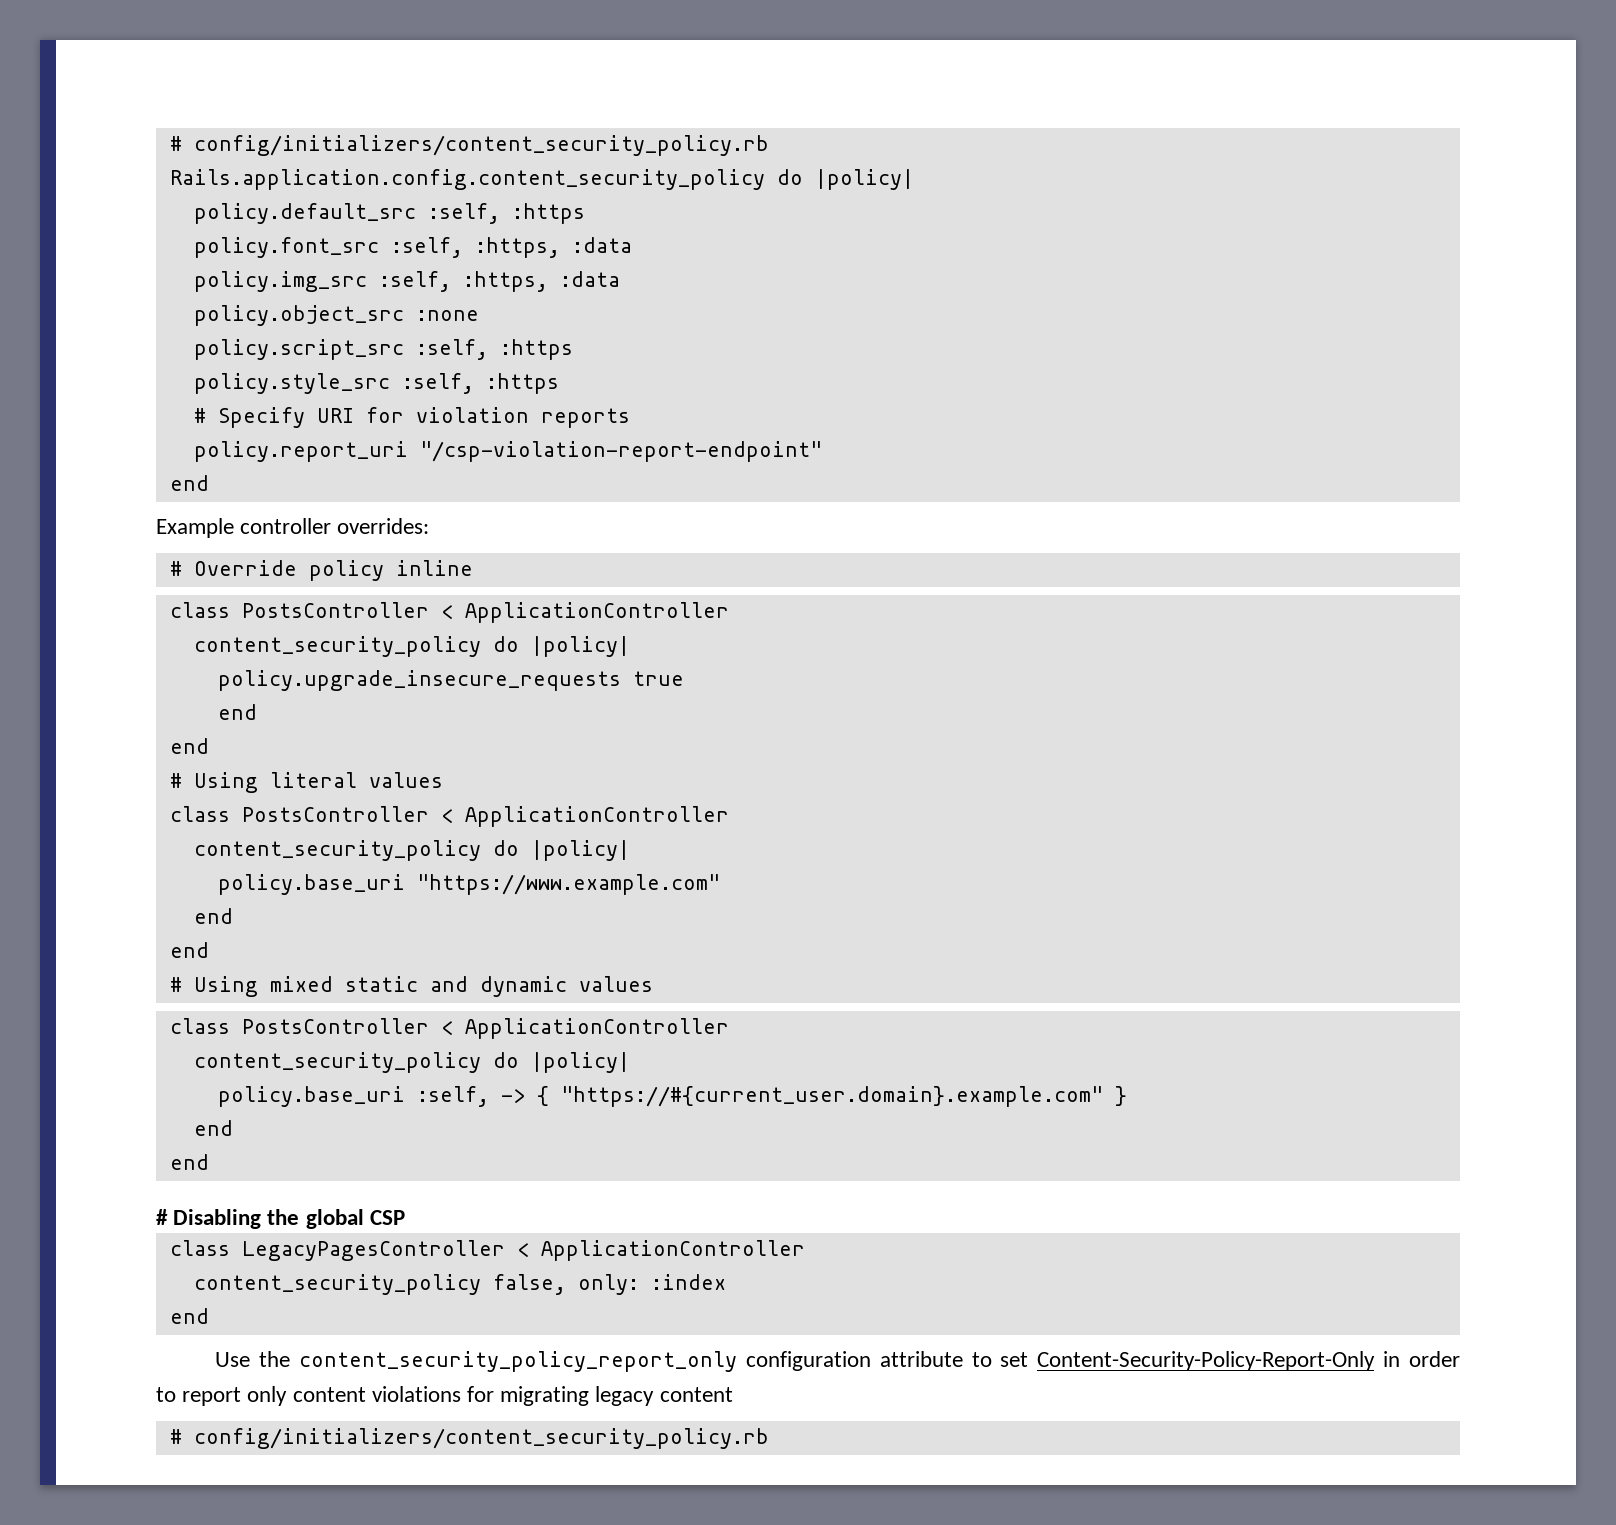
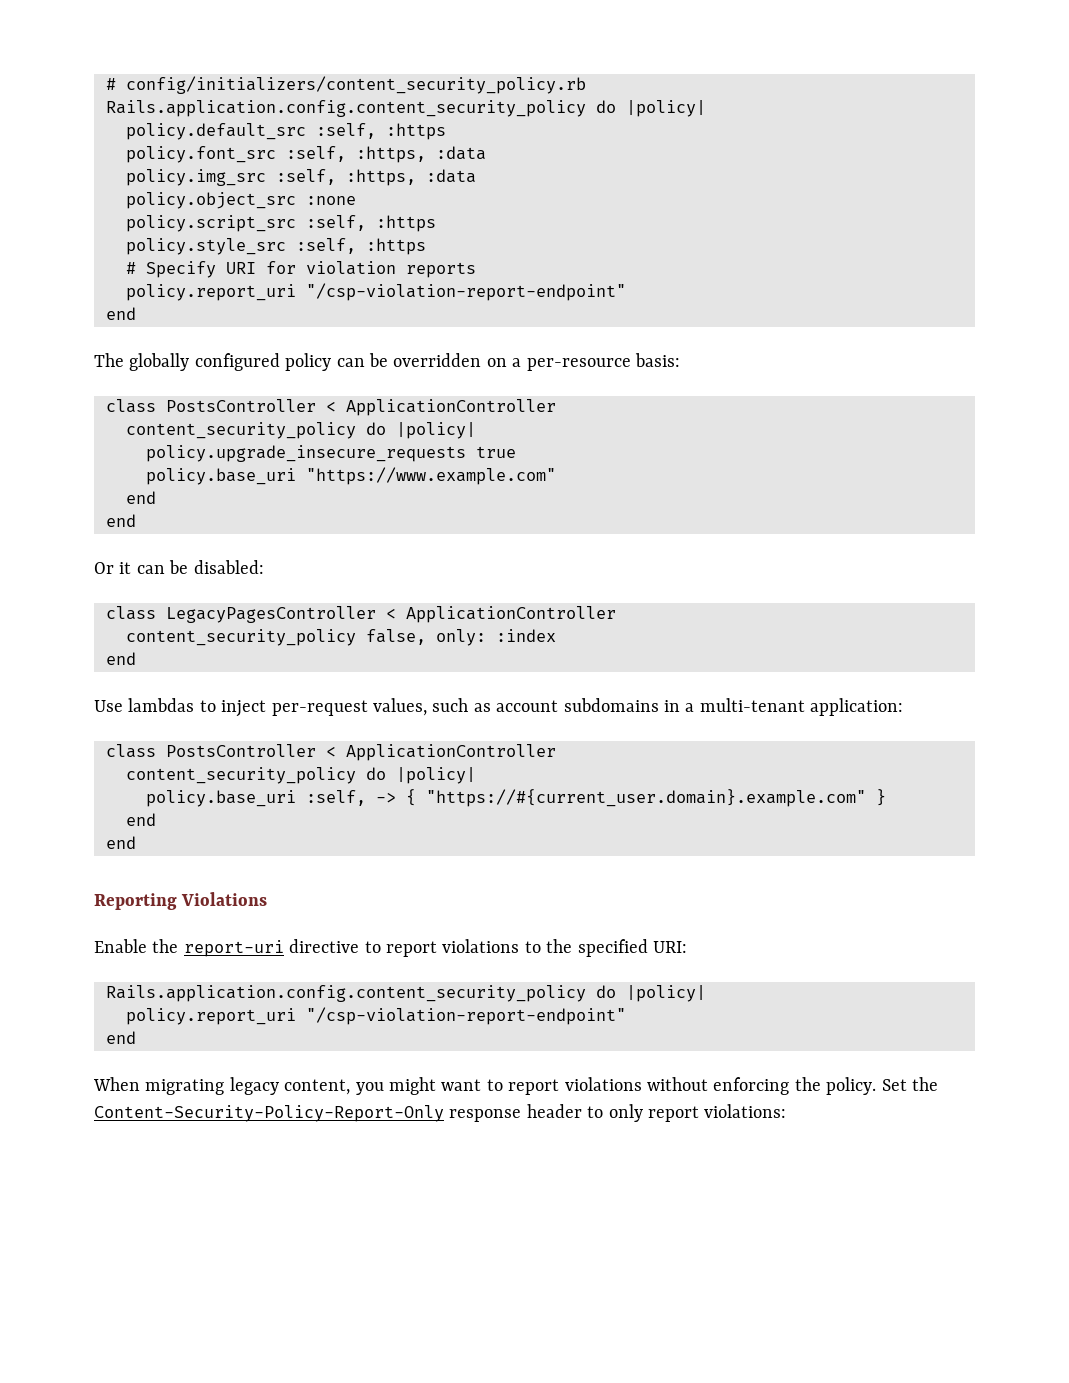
[156,518,430,538] [169,560,473,581] Example controller overrides: // # Override policy inline -> [94,353,680,371] The globally configured policy can be overridden on a per-resource basis:
[217,704,257,720] [169,738,209,754] [169,772,443,793] [169,806,729,827] [193,840,630,861] [217,874,720,895] [193,908,233,924] [169,942,209,958] [169,976,653,997] end // end // # Using literal values // class PostsController < ApplicationController // content_security_policy do |policy| // policy.base_uri "https://www.example.com" // end // end // # Using mixed static and dynamic values -> [146,467,556,485] [126,491,156,504] [106,514,136,527] [94,560,264,574] [106,606,616,623] [126,629,556,646] [106,652,136,665] [94,698,904,717] policy.base_uri "https://www.example.com" // end // end // Or it can be disabled: // class LegacyPagesController < ApplicationController // content_security_policy false, only: :index // end // Use lambdas to inject per-request values, such as account subdomains in a multi-tenant application:
[156,1209,405,1229] [169,1240,805,1261] [193,1274,726,1295] [169,1308,209,1324] [215,1351,1461,1372] [156,1386,733,1406] [169,1428,769,1449] # Disabling the global CSP // class LegacyPagesController < ApplicationController // content_security_policy false, only: :index // end // Use the content_security_policy_report_only configuration attribute to set Content-Security-Policy-Report-Only in order to report only content violations for migrating legacy content // # config/initializers/content_security_policy.rb -> [94,892,268,910] [94,939,687,957] [106,985,706,1002] [126,1007,626,1025] [106,1031,136,1044] [93,1077,938,1095] [94,1104,787,1122] Reporting Violations // Enable the report-uri directive to report violations to the specified URI: // Rails.application.config.content_security_policy do |policy| // policy.report_uri "/csp-violation-report-endpoint" // end // When migrating legacy content, you might want to report violations without enforcing the policy. Set the Content-Security-Policy-Report-Only response header to only report violations:

